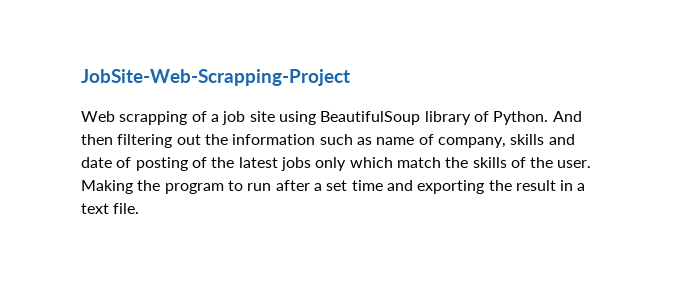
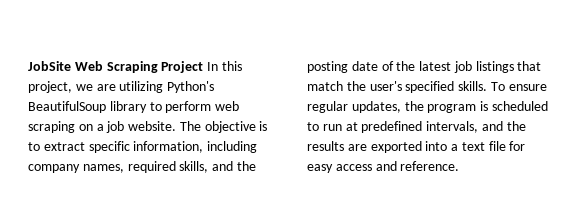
[81,69,350,86] [81,111,582,125] [81,134,575,148] [81,157,592,171] [81,180,586,194] [81,203,140,214] JobSite-Web-Scrapping-Project // Web scrapping of a job site using BeautifulSoup library of Python. And then filtering out the information such as name of company, skills and date of posting of the latest jobs only which match the skills of the user. Making the program to run after a set time and exporting the result in a text file. -> [28,61,242,73] [28,81,215,93] [28,101,240,113] [28,121,268,133] [28,141,258,153] [28,161,256,173] [307,61,542,73] [307,81,547,93] [307,101,548,113] [307,121,526,133] [307,141,526,153] [307,161,460,173] JobSite Web Scraping Project In this project, we are utilizing Python's BeautifulSoup library to perform web scraping on a job website. The objective is to extract specific information, including company names, required skills, and the posting date of the latest job listings that match the user's specified skills. To ensure regular updates, the program is scheduled to run at predefined intervals, and the results are exported into a text file for easy access and reference.

